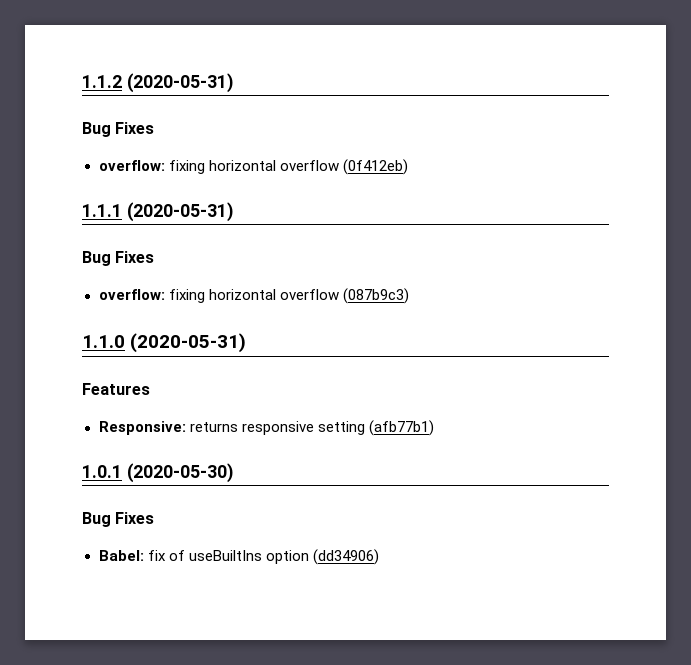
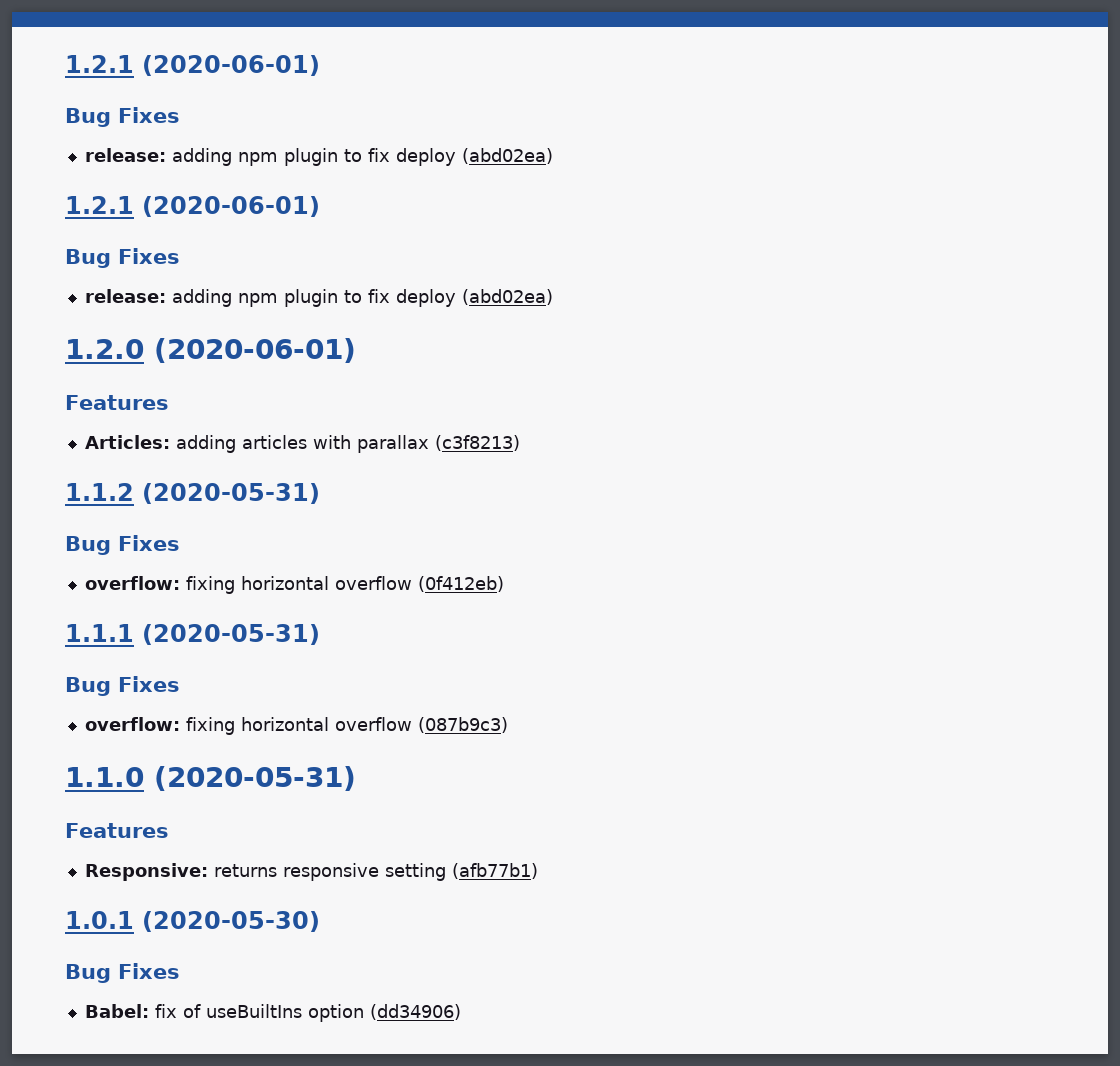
(82, 81) none -> [65,55,320,76] [65,107,180,127] [84,148,553,166] [65,196,320,217] [65,248,180,268] [84,289,553,307] [65,338,356,363] [65,395,169,410] [84,435,520,453] 1.2.1 (2020-06-01) // Bug Fixes // release: adding npm plugin to fix deploy (abd02ea) // 1.2.1 (2020-06-01) // Bug Fixes // release: adding npm plugin to fix deploy (abd02ea) // 1.2.0 (2020-06-01) // Features // Articles: adding articles with parallax (c3f8213) //

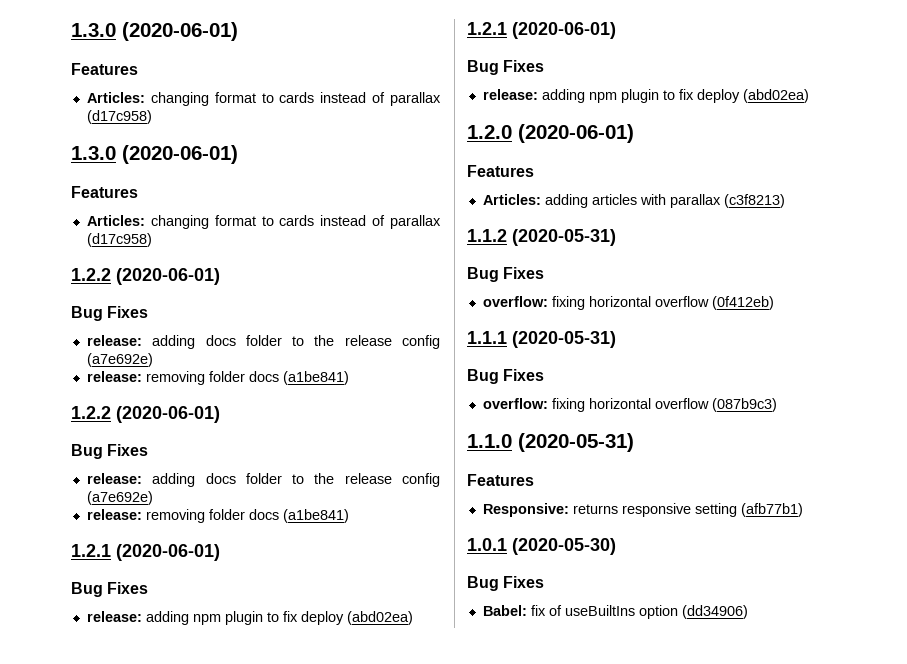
(65, 64) none -> [71,22,238,41] [71,63,138,75] [86,92,441,106] [86,110,152,124] [71,145,238,164] [71,186,138,198] [86,215,441,229] [86,233,152,247] [71,268,220,285] [71,306,149,321] [86,335,440,349] [86,353,153,367] [86,371,349,385] [71,406,220,423] [71,444,149,459] [86,473,440,487] [86,491,153,505] [86,509,349,523] 1.3.0 (2020-06-01) // Features // Articles: changing format to cards instead of parallax (d17c958) // 1.3.0 (2020-06-01) // Features // Articles: changing format to cards instead of parallax (d17c958) // 1.2.2 (2020-06-01) // Bug Fixes // release: adding docs folder to the release config (a7e692e) // release: removing folder docs (a1be841) // 1.2.2 (2020-06-01) // Bug Fixes // release: adding docs folder to the release config (a7e692e) // release: removing folder docs (a1be841) //

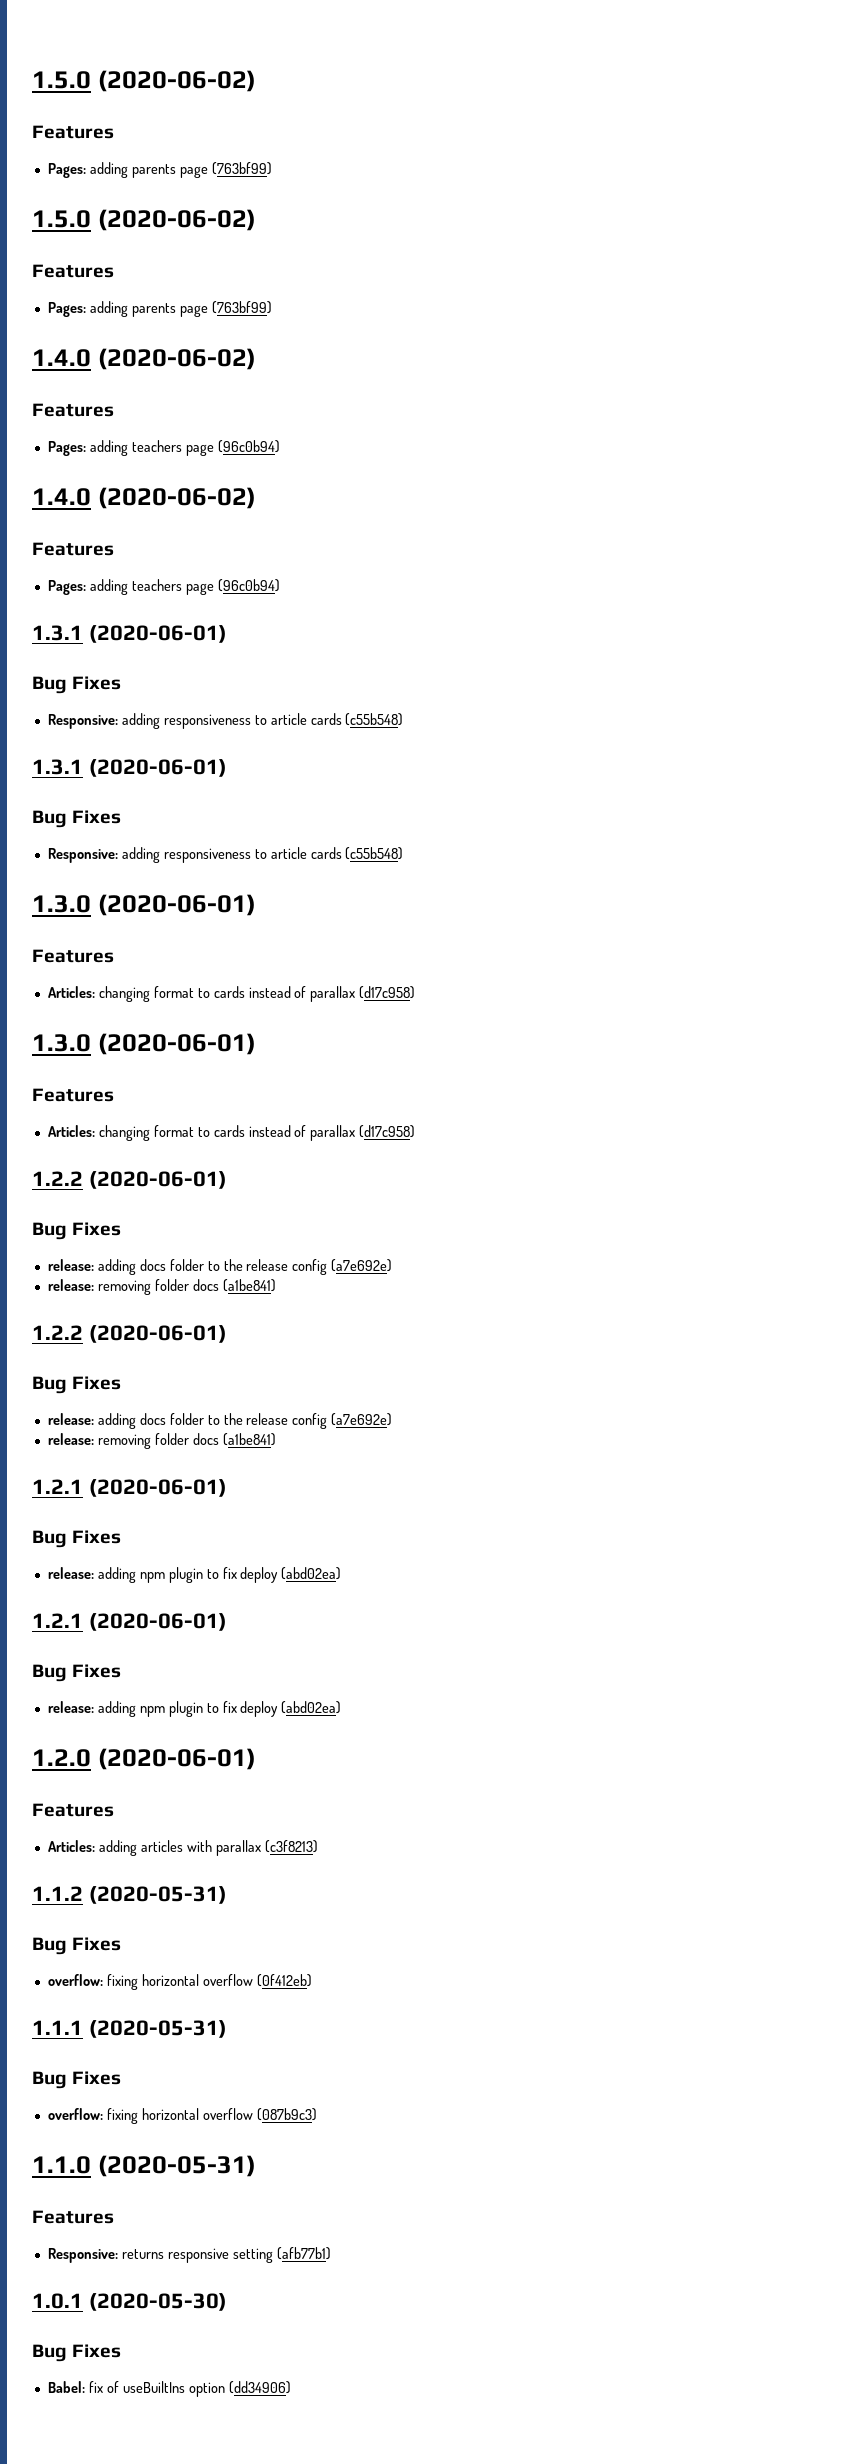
(71, 30) none -> [32,70,256,92] [32,125,114,139] [47,162,272,178] [32,209,256,231] [32,264,114,278] [47,301,272,317] [32,348,256,370] [32,403,114,417] [47,440,280,456] [32,487,256,509] [32,542,114,556] [47,579,280,595] [32,625,227,643] [32,676,122,694] [47,713,404,729] [32,759,227,777] [32,810,122,828] [47,847,404,863] 1.5.0 (2020-06-02) // Features // Pages: adding parents page (763bf99) // 1.5.0 (2020-06-02) // Features // Pages: adding parents page (763bf99) // 1.4.0 (2020-06-02) // Features // Pages: adding teachers page (96c0b94) // 1.4.0 (2020-06-02) // Features // Pages: adding teachers page (96c0b94) // 1.3.1 (2020-06-01) // Bug Fixes // Responsive: adding responsiveness to article cards (c55b548) // 1.3.1 (2020-06-01) // Bug Fixes // Responsive: adding responsiveness to article cards (c55b548) //

